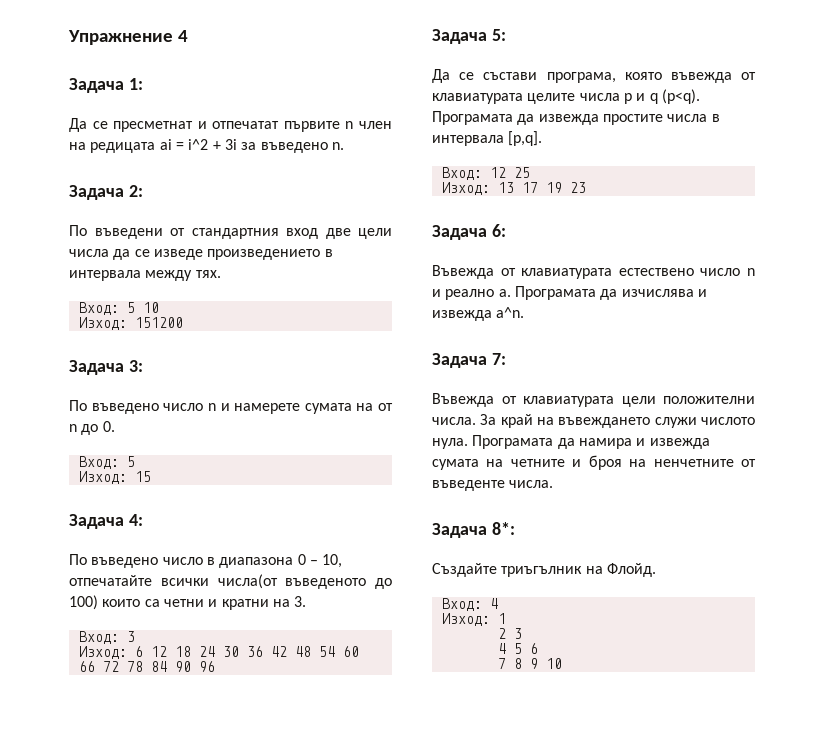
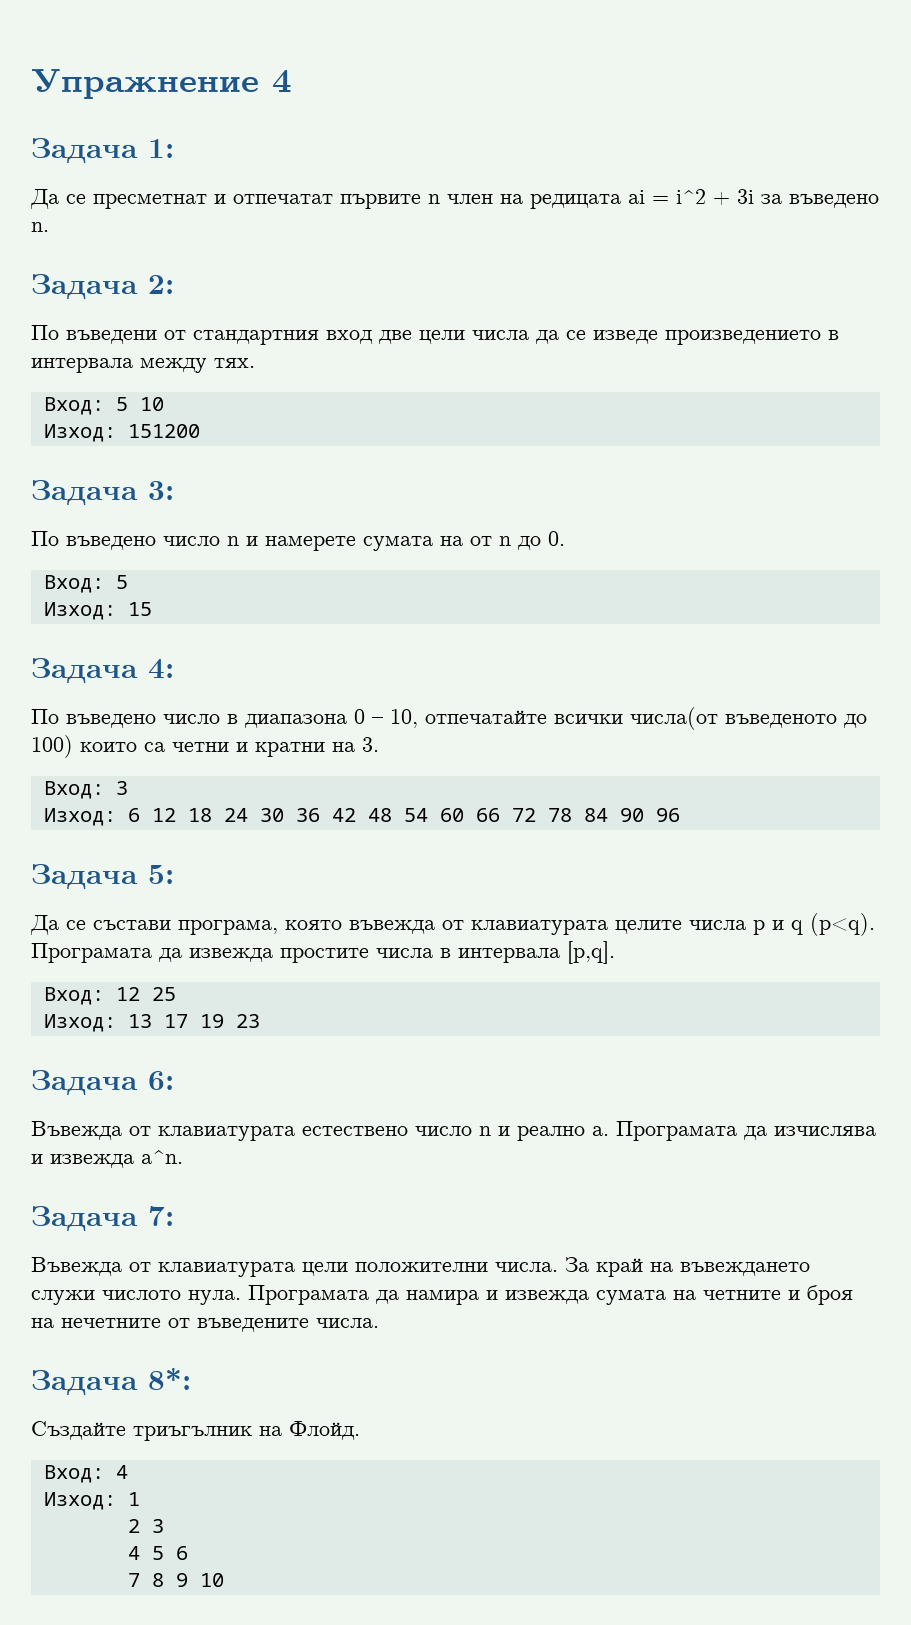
[653,459,756,467] [432,480,505,491] ненчетните от въведенте -> [61,1318,309,1332] нечетните от въведените

